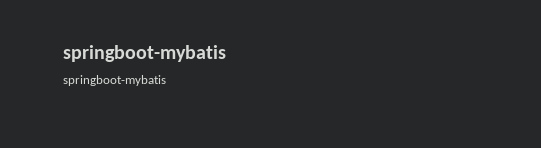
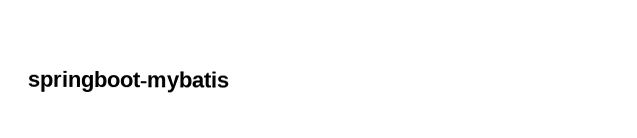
[63,45,226,62] [63,75,166,86] springboot-mybatis // springboot-mybatis -> [27,70,229,93] springboot-mybatis

